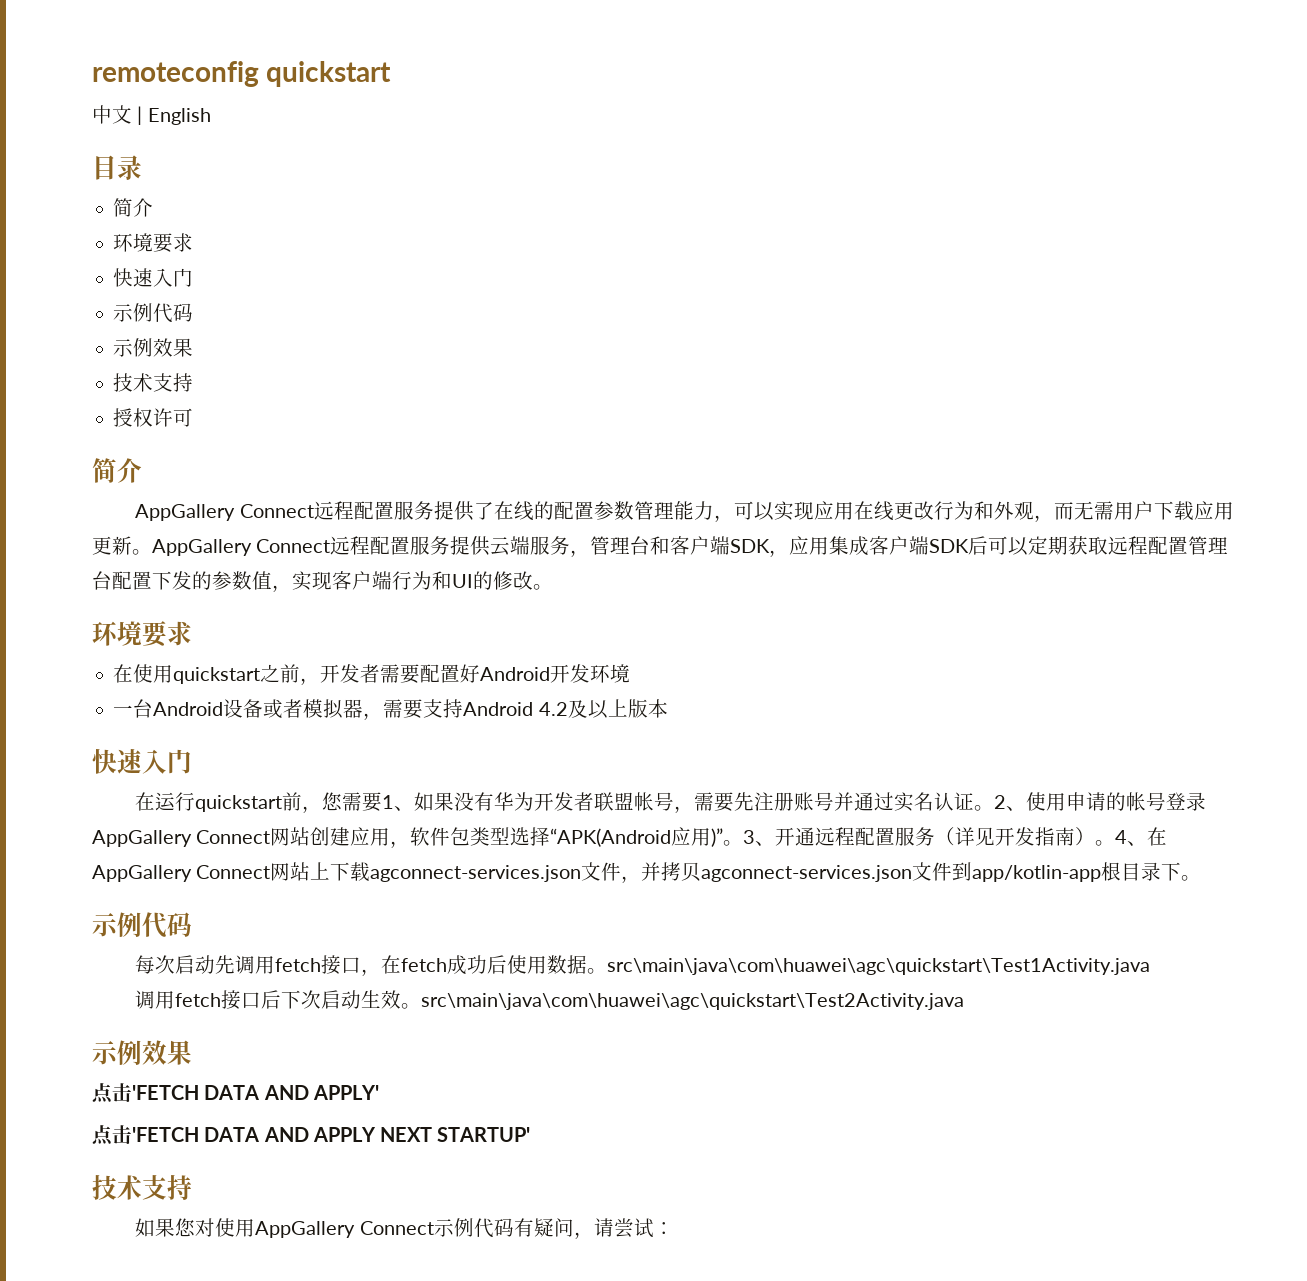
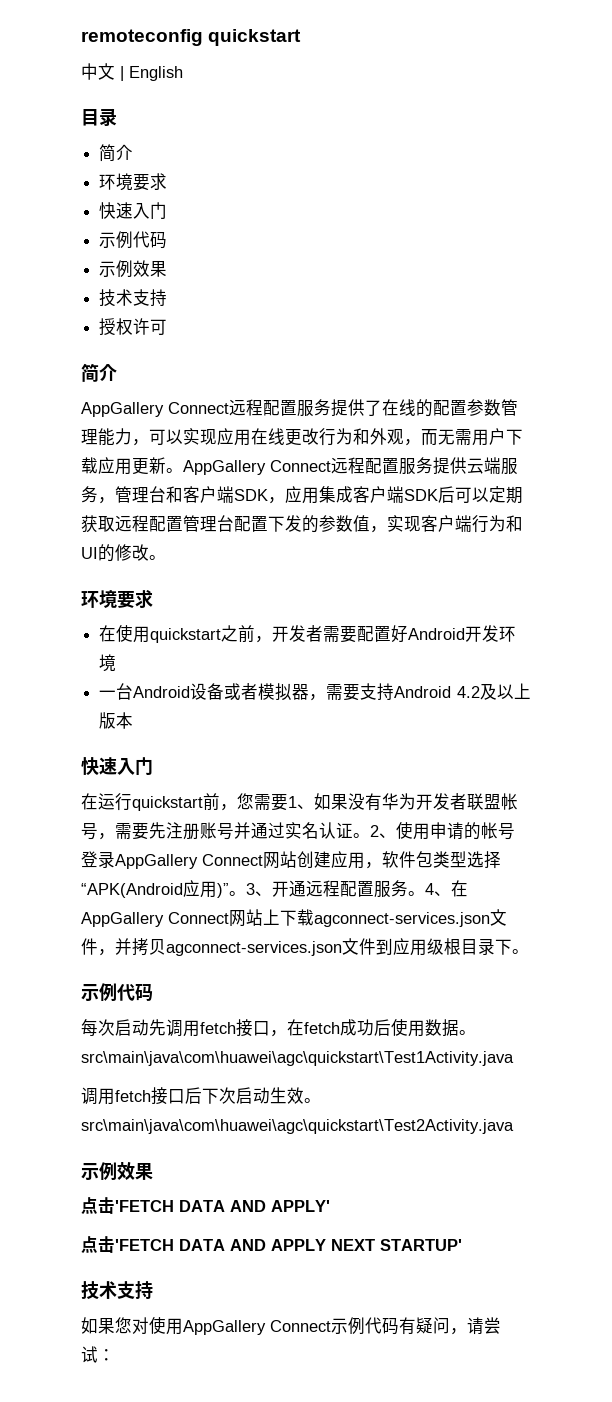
[935,827,1096,846] （详见开发指南） -> (408, 888) none
[972,865,1102,882] app/kotlin-app -> [393,938,444,956] 应用级

